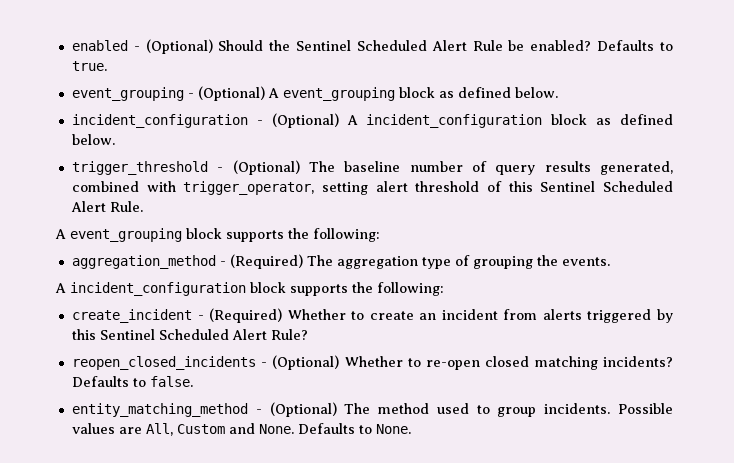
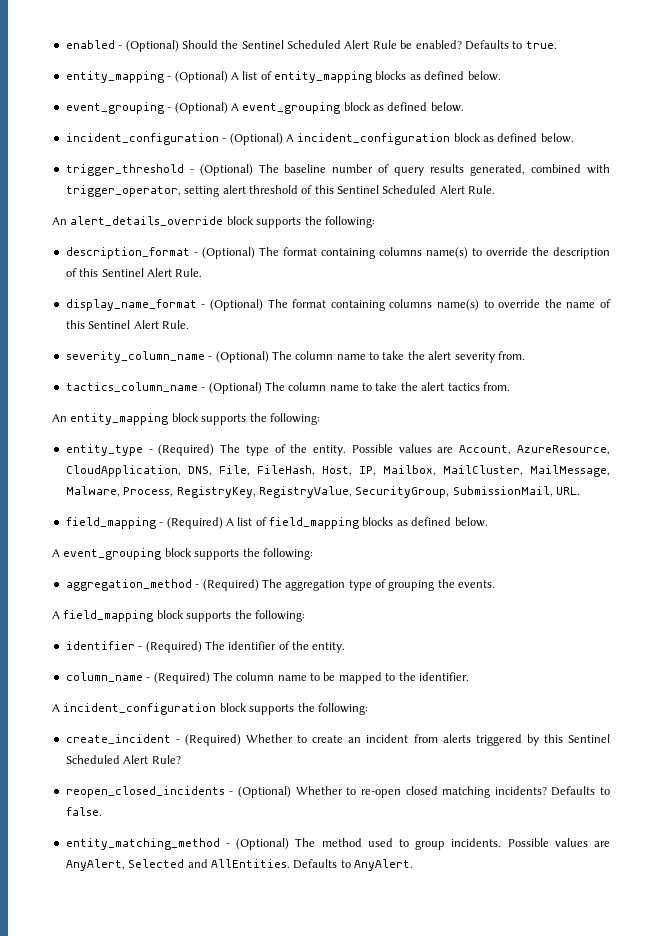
(107, 66) none -> [65,71,501,83] // entity_mapping - (Optional) A list of entity_mapping blocks as defined below.
(143, 206) none -> [52,216,375,228] [65,247,610,259] [65,268,203,277] [65,299,611,311] [65,320,189,329] [65,351,525,363] [65,382,510,394] [52,413,320,425] [65,444,610,456] [65,465,610,477] [65,486,580,498] [65,517,488,529] // An alert_details_override block supports the following: // description_format - (Optional) The format containing columns name(s) to override the description of this Sentinel Alert Rule. // display_name_format - (Optional) The format containing columns name(s) to override the name of this Sentinel Alert Rule. // severity_column_name - (Optional) The column name to take the alert severity from. // tactics_column_name - (Optional) The column name to take the alert tactics from. // An entity_mapping block supports the following: // entity_type - (Required) The type of the entity. Possible values are Account, AzureResource, CloudApplication, DNS, File, FileHash, Host, IP, Mailbox, MailCluster, MailMessage, Malware, Process, RegistryKey, RegistryValue, SecurityGroup, SubmissionMail, URL. // field_mapping - (Required) A list of field_mapping blocks as defined below.
(610, 261) none -> [52,610,305,622] [65,641,346,653] [65,672,469,684] // A field_mapping block supports the following: // identifier - (Required) The identifier of the entity. // column_name - (Required) The column name to be mapped to the identifier.
[145,423,411,436] All, Custom and None. Defaults to None. -> [65,859,413,871] AnyAlert, Selected and AllEntities. Defaults to AnyAlert.

